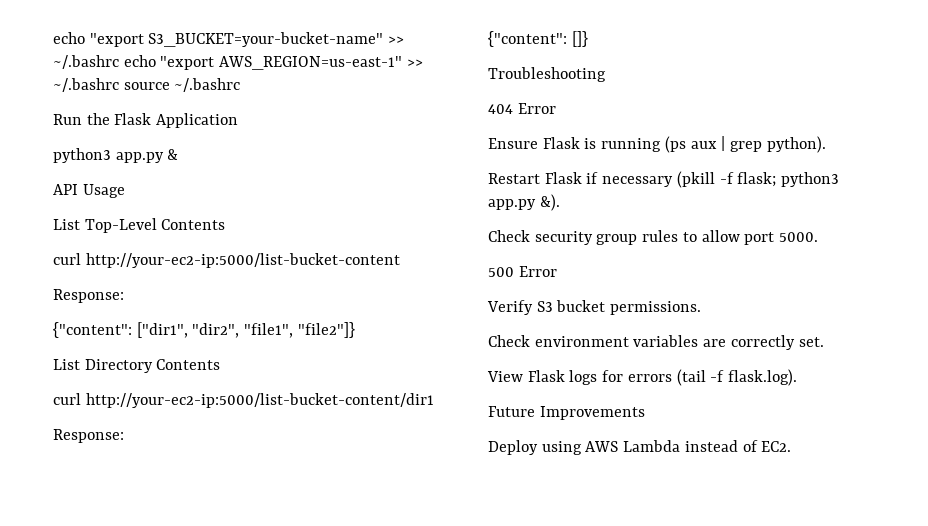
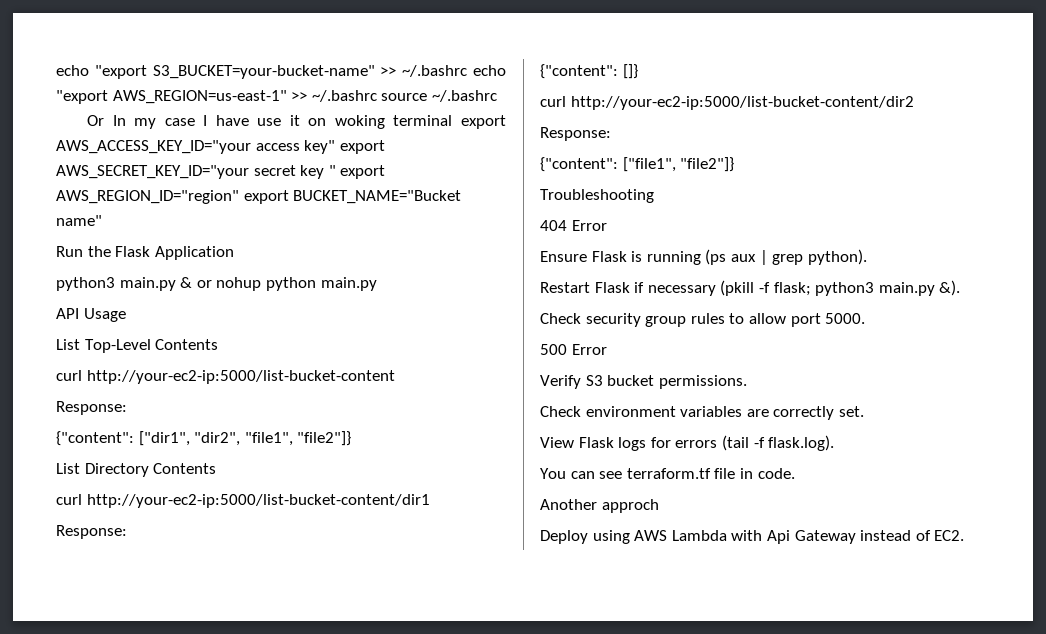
(241, 85) none -> [87,115,506,129] [56,140,385,154] [56,165,386,179] [56,190,462,204] [56,215,102,226] // Or In my case I have use it on woking terminal export AWS_ACCESS_KEY_ID="your access key" export AWS_SECRET_KEY_ID="your secret key " export AWS_REGION_ID="region" export BUCKET_NAME="Bucket name"
[115,152,164,163] app.py -> [119,277,176,291] main.py
(179, 154) none -> [196,277,377,291] or nohup python main.py
(588, 39) none -> [540,96,914,110] [540,127,611,141] [540,157,735,172] // curl http://your-ec2-ip:5000/list-bucket-content/dir2 // Response: // {"content": ["file1", "file2"]}
[488,199,536,210] app.py -> [878,282,935,296] main.py
[488,406,645,420] Future Improvements -> [540,468,795,479] [540,499,659,513] You can see terraform.tf file in code. // Another approch
(681, 446) none -> [731,530,856,544] with Api Gateway

